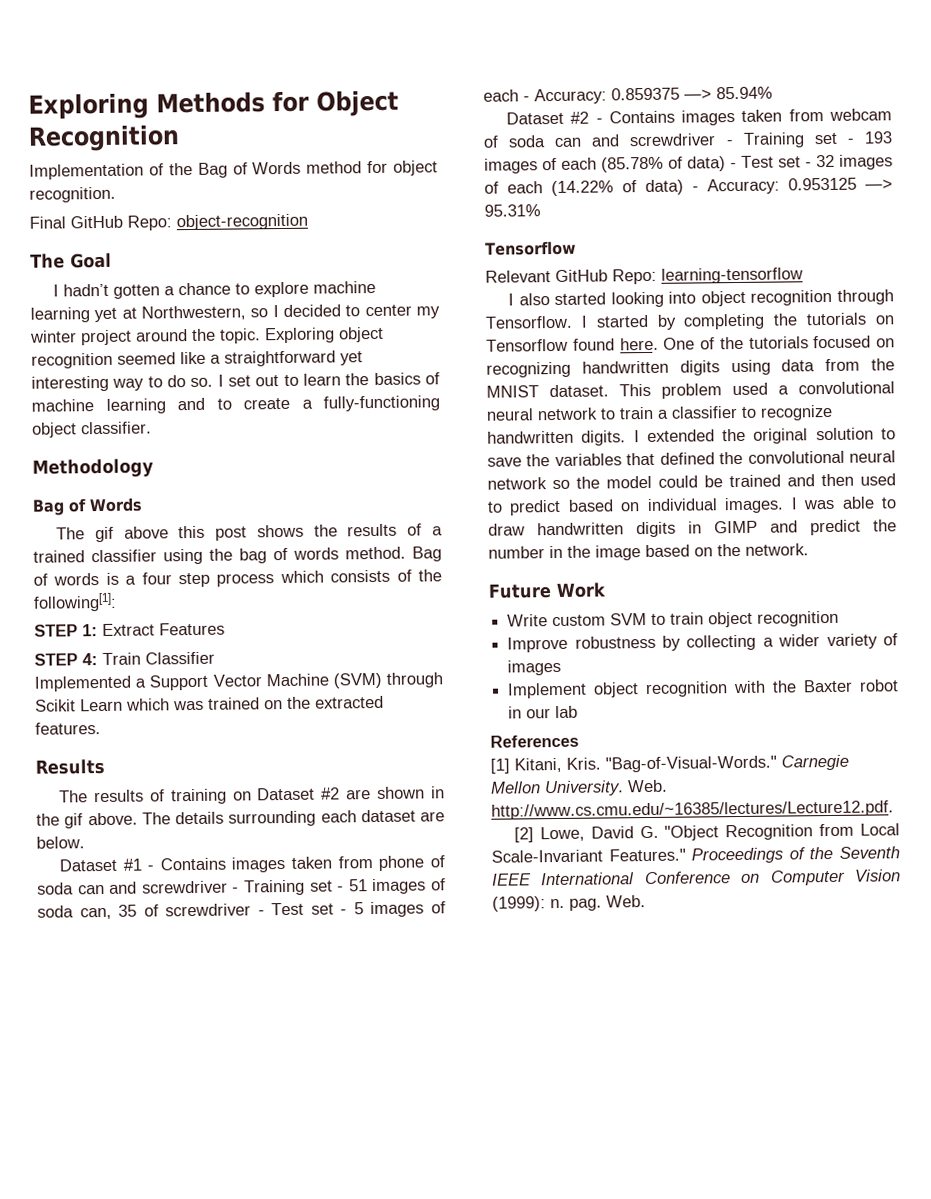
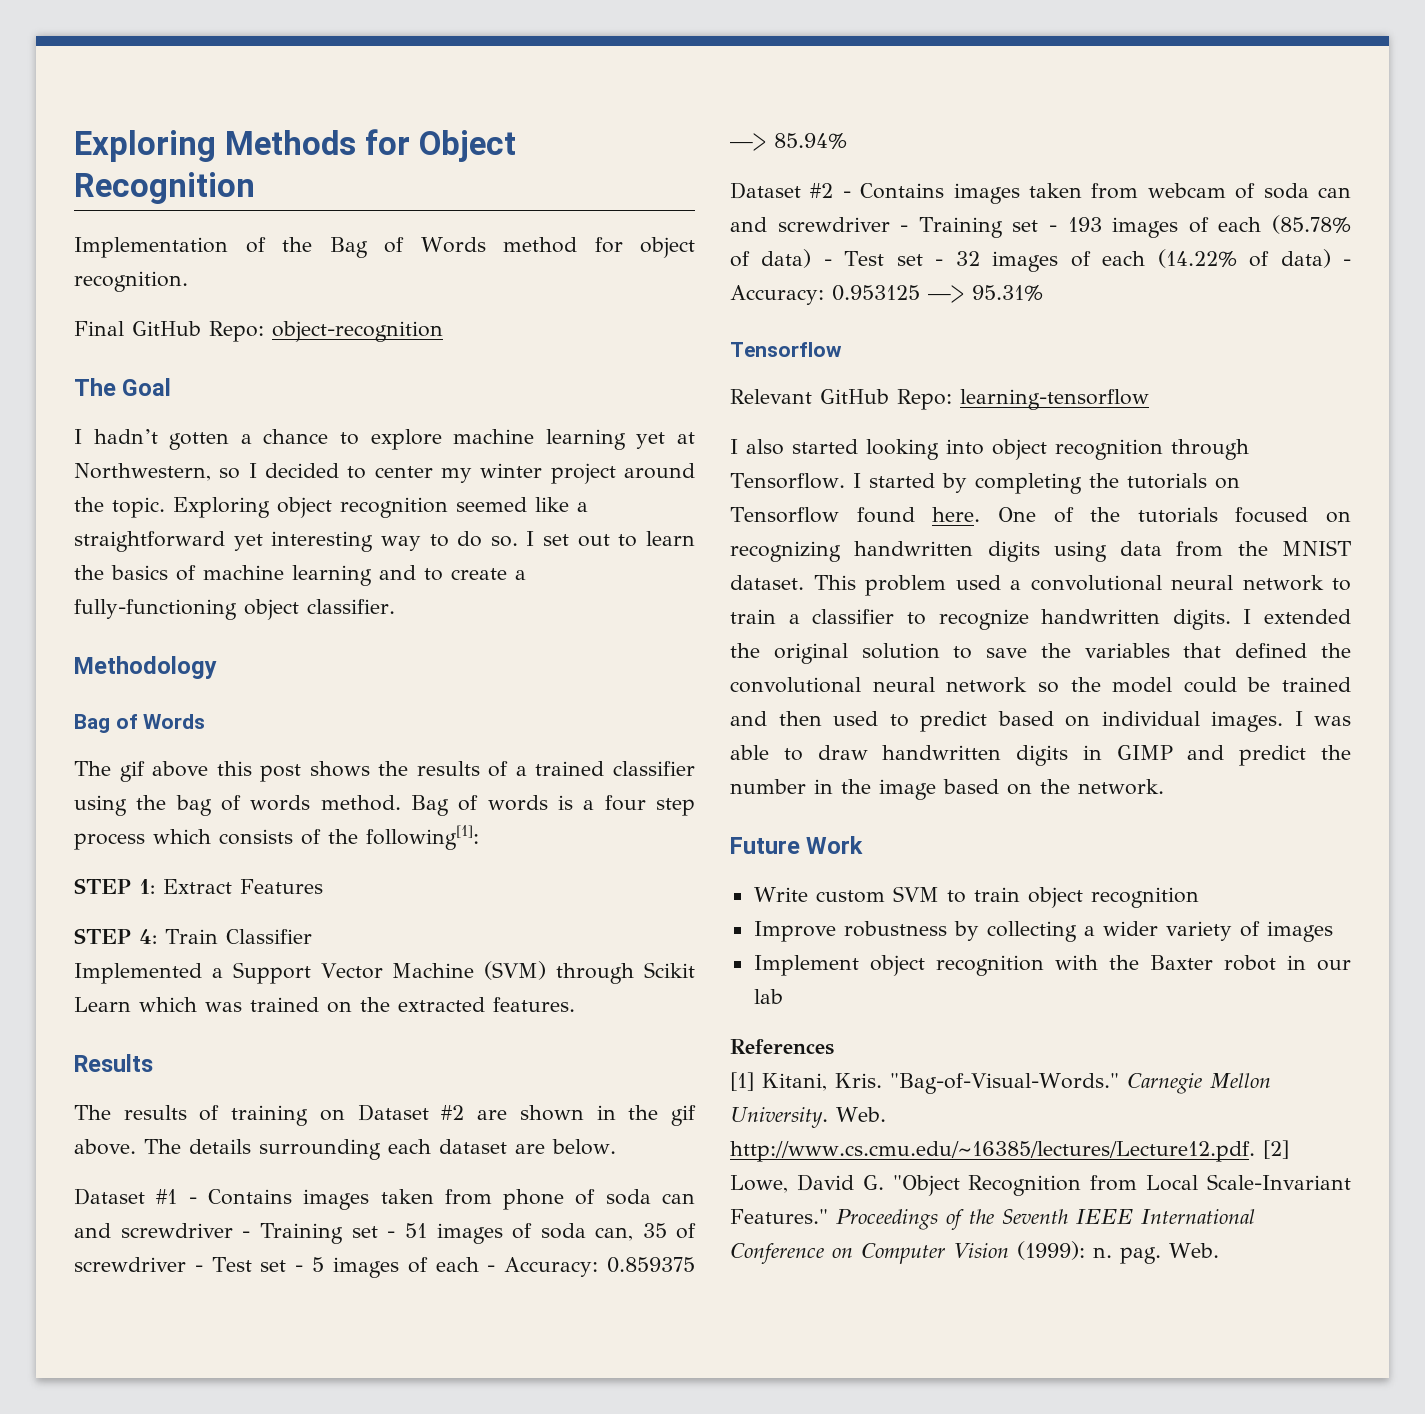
(894, 810) // -> (1255, 1151) none

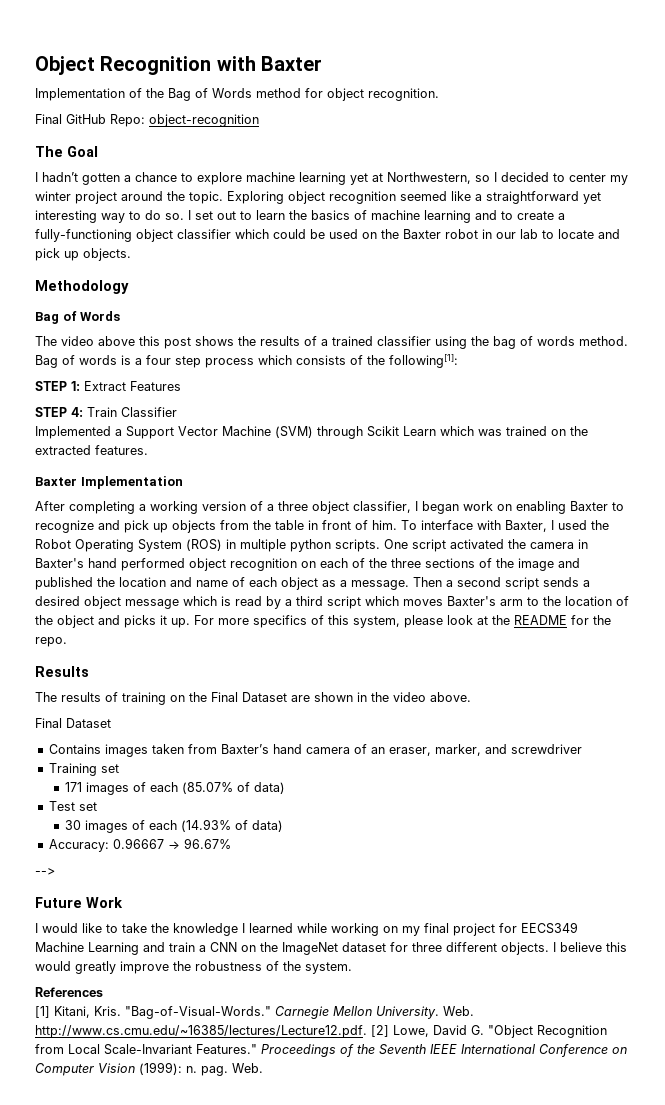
[74,129,410,162] Exploring Methods for -> (35, 65) none
(255, 188) none -> [216,56,323,71] with Baxter
[307,599,395,614] classifier. -> [177,229,620,239] [35,248,131,261] classifier which could be used on the Baxter robot in our lab to locate and pick up objects.
[119,761,145,782] gif -> [61,336,94,346] video
(575, 1004) none -> [35,476,183,489] [35,501,624,514] [35,520,609,533] [35,539,588,552] [35,558,580,571] [35,577,590,590] [35,596,629,609] [35,615,611,628] [35,637,67,647] // Baxter Implementation // After completing a working version of a three object classifier, I began work on enabling Baxter to recognize and pick up objects from the table in front of him. To interface with Baxter, I used the Robot Operating System (ROS) in multiple python scripts. One script activated the camera in Baxter's hand performed object recognition on each of the three sections of the image and published the location and name of each object as a message. Then a second script sends a desired object message which is read by a third script which moves Baxter's arm to the location of the object and picks it up. For more specifics of this system, please look at the README for the repo.
[357,1104,465,1121] Dataset #2 -> [189,692,287,702] the Final Dataset
[671,1105,697,1126] gif -> [393,692,426,702] video
[144,1139,616,1160] [74,1188,695,1210] [74,1223,696,1244] [74,1257,695,1278] [730,133,847,151] [730,182,1351,204] [730,215,1351,238] [730,249,1351,272] [730,285,1043,305] [730,342,842,357] [730,389,1149,410] [730,439,1249,460] [730,473,1240,494] [730,507,1351,523] [730,540,1351,562] [730,575,1351,596] [730,609,1351,630] [730,643,1351,664] [730,677,1351,693] [730,711,1351,732] [730,745,1351,766] [730,779,1164,800] [730,836,864,854] [753,886,1199,908] [753,921,1333,942] [753,955,1351,976] [753,989,783,1004] The details surrounding each dataset are below. // Dataset #1 - Contains images taken from phone of soda can and screwdriver - Training set - 51 images of soda can, 35 of screwdriver - Test set - 5 images of each - Accuracy: 0.859375 —> 85.94% // Dataset #2 - Contains images taken from webcam of soda can and screwdriver - Training set - 193 images of each (85.78% of data) - Test set - 32 images of each (14.22% of data) - Accuracy: 0.953125 —> 95.31% // Tensorflow // Relevant GitHub Repo: learning-tensorflow // I also started looking into object recognition through Tensorflow. I started by completing the tutorials on Tensorflow found here. One of the tutorials focused on recognizing handwritten digits using data from the MNIST dataset. This problem used a convolutional neural network to train a classifier to recognize handwritten digits. I extended the original solution to save the variables that defined the convolutional neural network so the model could be trained and then used to predict based on individual images. I was able to draw handwritten digits in GIMP and predict the number in the image based on the network. // Future Work // Write custom SVM to train object recognition // Improve robustness by collecting a wider variety of images // Implement object recognition with the Baxter robot in our lab -> [35,718,111,728] [48,744,582,757] [48,763,119,776] [65,782,286,795] [48,801,97,811] [65,819,284,833] [48,838,231,852] [35,868,55,875] [35,897,123,908] [35,922,578,936] [35,942,627,955] [35,961,352,974] // Final Dataset // Contains images taken from Baxter’s hand camera of an eraser, marker, and screwdriver // Training set // 171 images of each (85.07% of data) // Test set // 30 images of each (14.93% of data) // Accuracy: 0.96667 → 96.67% // --> // Future Work // I would like to take the knowledge I learned while working on my final project for EECS349 Machine Learning and train a CNN on the ImageNet dataset for three different objects. I believe this would greatly improve the robustness of the system.

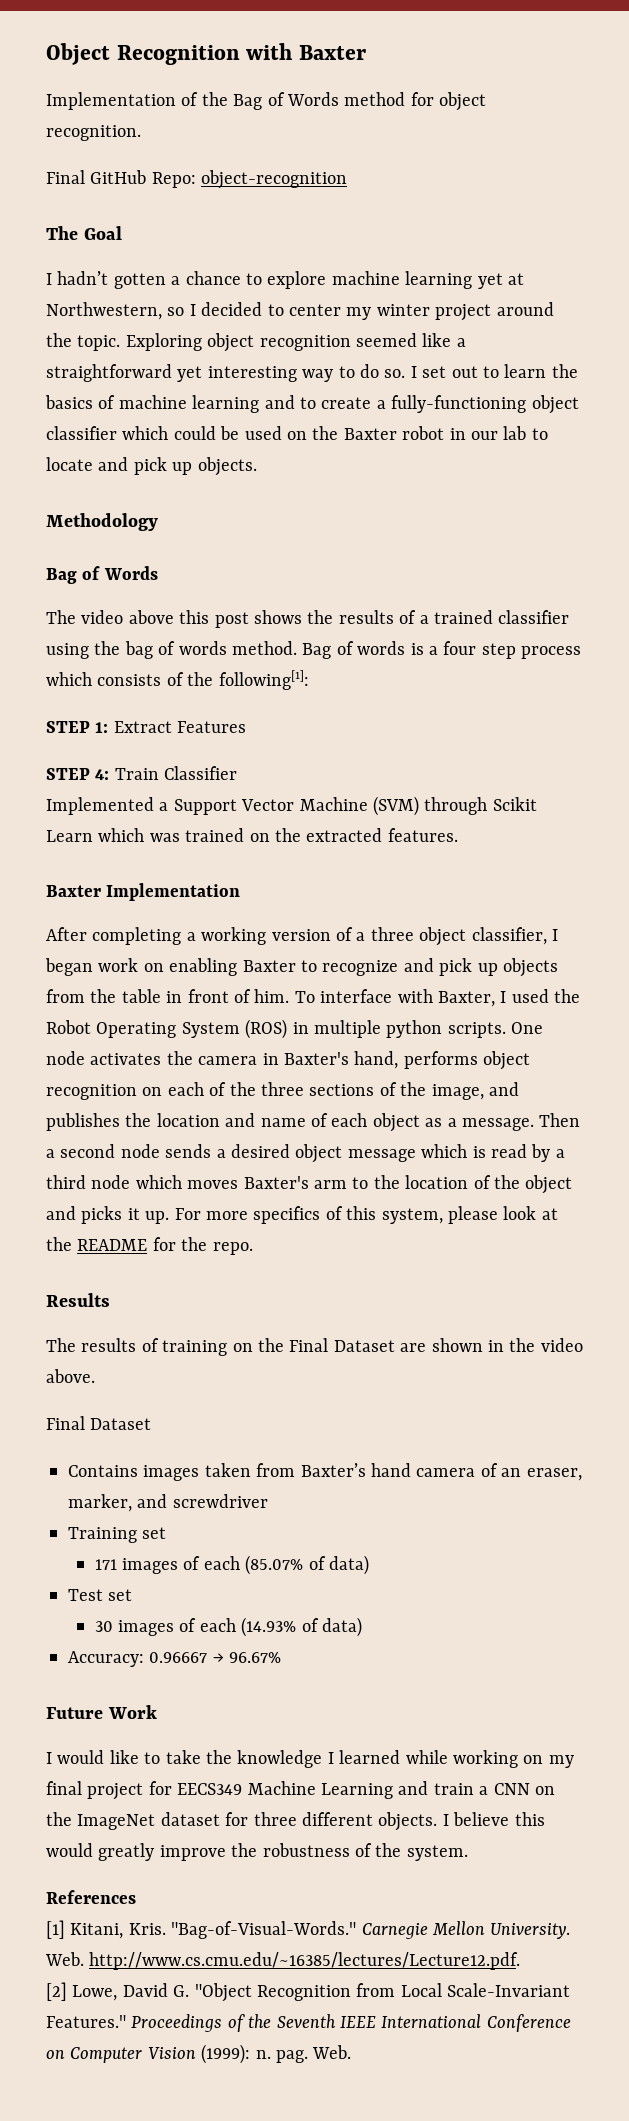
[412,539,504,552] script activated -> [46,1051,162,1065] node activates
[88,558,185,571] hand performed -> [354,1051,478,1069] hand, performs
[518,558,580,571] [35,577,93,590] image and published -> [431,1082,519,1100] [46,1113,120,1131] image, and publishes
[505,577,539,590] script -> [120,1144,160,1158] node
[327,596,361,609] script -> [91,1175,131,1189] node
[35,868,55,875] // --> -> (282, 1657) none
(367, 1031) none -> (521, 1961) //

